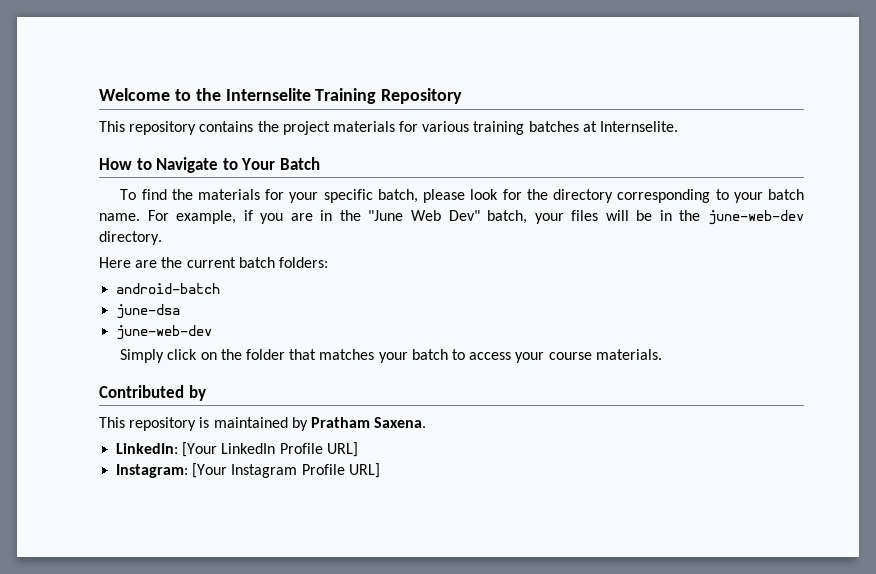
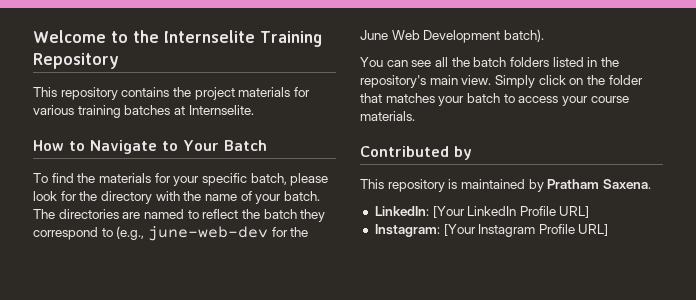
[617,189,804,203] [99,210,804,225] [99,231,162,245] [99,257,328,268] [116,283,221,294] [116,304,181,319] [116,325,213,340] corresponding to your batch name. For example, if you are in the "June Web Dev" batch, your files will be in the june-web-dev directory. // Here are the current batch folders: // android-batch // june-dsa // june-web-dev // -> [155,191,320,204] [33,209,326,222] [33,226,309,241] [360,29,544,43] [360,57,619,67] [360,75,492,88] with the name of your batch. The directories are named to reflect the batch they correspond to (e.g., june-web-dev for the June Web Development batch). // You can see all the batch folders listed in the repository's main view.

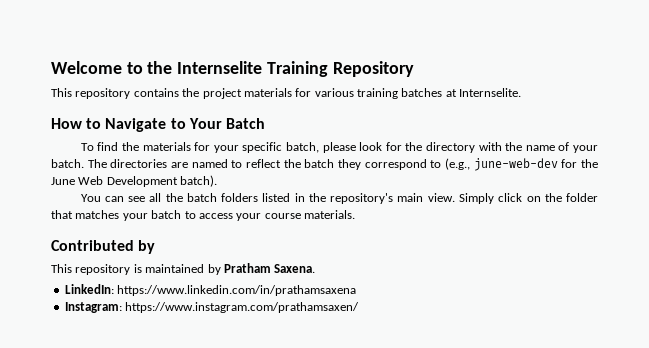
[432,206,590,218] [374,224,609,237] [Your LinkedIn Profile URL] // Instagram: [Your Instagram Profile URL] -> [117,285,357,296] [64,302,360,313] https://www.linkedin.com/in/prathamsaxena // Instagram: https://www.instagram.com/prathamsaxen/

